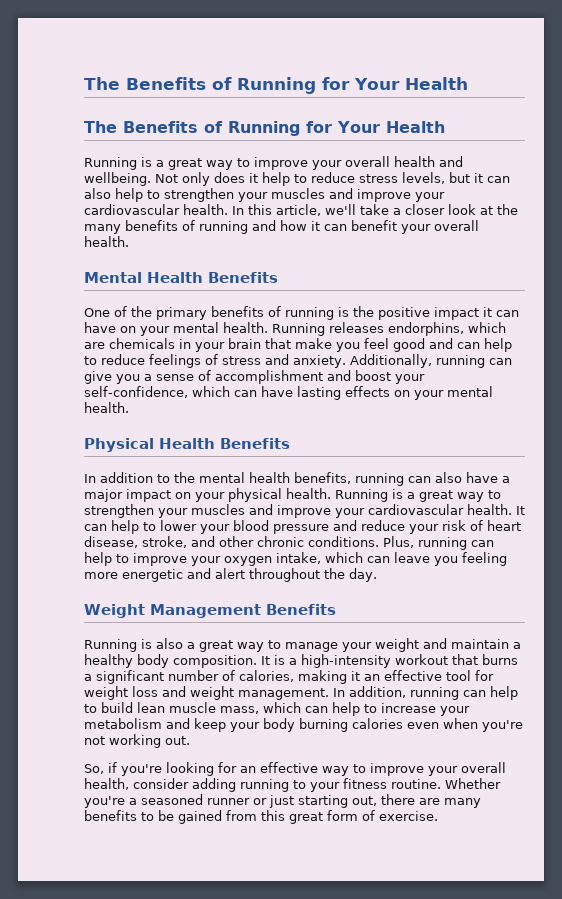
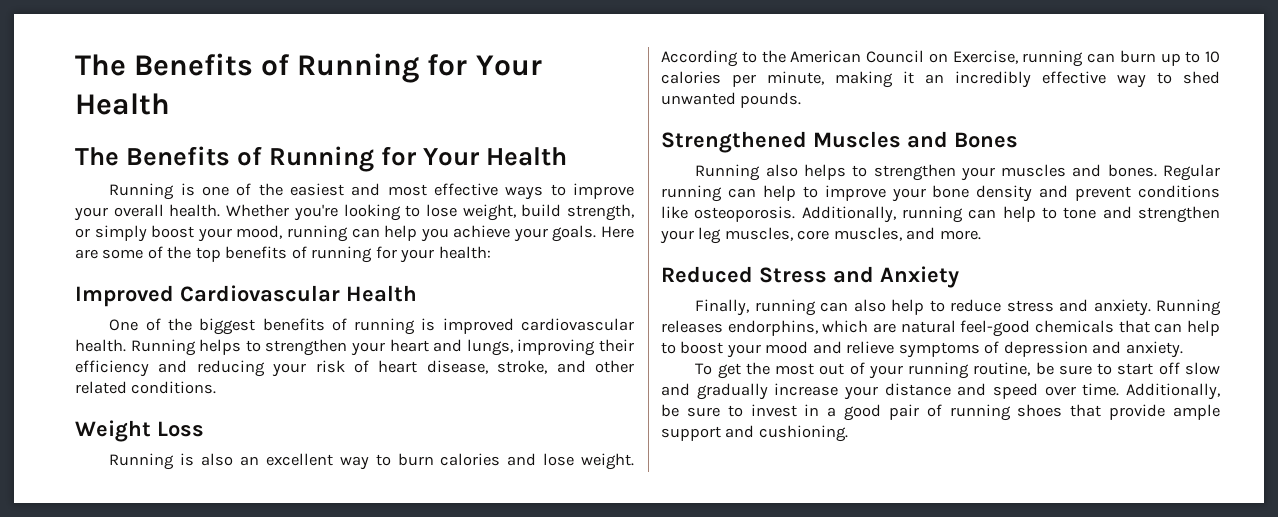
[156,156,463,170] [84,172,510,186] [84,188,445,202] [84,204,518,216] [84,220,479,234] [84,236,129,247] [84,272,278,283] a great way to improve your overall health and wellbeing. Not only does it help to reduce stress levels, but it can also help to strengthen your muscles and improve your cardiovascular health. In this article, we'll take a closer look at the many benefits of running and how it can benefit your overall health. // Mental Health Benefits -> [202,183,635,200] [74,204,634,221] [75,225,634,242] [75,246,491,263] [75,285,417,307] one of the easiest and most effective ways to improve your overall health. Whether you're looking to lose weight, build strength, or simply boost your mood, running can help you achieve your goals. Here are some of the top benefits of running for your health: // Improved Cardiovascular Health
[156,307,207,320] primary -> [199,318,256,335] biggest
[353,306,519,320] [84,322,506,336] [84,338,512,352] [84,354,512,368] [84,370,425,384] [84,386,493,400] [84,402,129,413] [84,438,290,452] [84,472,510,486] [84,488,501,502] [84,504,525,518] [84,520,405,534] the positive impact it can have on your mental health. Running releases endorphins, which are chemicals in your brain that make you feel good and can help to reduce feelings of stress and anxiety. Additionally, running can give you a sense of accomplishment and boost your self-confidence, which can have lasting effects on your mental health. // Physical Health Benefits // In addition to the mental health benefits, running can also have a major impact on your physical health. Running is a great way to strengthen your muscles and improve your cardiovascular health. It can help to lower your blood pressure and reduce -> [442,318,634,334] [75,339,635,356] [75,360,265,377] improved cardiovascular health. Running helps to strengthen your heart and lungs, improving their efficiency and reducing
[257,536,304,547] chronic -> [75,381,127,394] related
[383,536,414,548] Plus, -> [75,420,204,442] [109,453,634,470] [661,50,1220,67] [661,71,1220,88] [661,92,802,108] [661,131,1018,153] [695,164,1220,181] // Weight Loss // Running is also an excellent way to burn calories and lose weight. According to the American Council on Exercise, running can burn up to 10 calories per minute, making it an incredibly effective way to shed unwanted pounds. // Strengthened Muscles and Bones // Running also helps to strengthen your muscles and bones. Regular
[224,552,507,566] [84,568,377,582] [84,604,336,618] [84,638,521,652] [84,654,518,668] [84,670,494,684] [84,686,518,700] [84,702,470,716] [84,718,523,732] [84,734,190,748] [84,762,506,776] [84,778,501,792] [84,794,481,808] [84,810,438,824] oxygen intake, which can leave you feeling more energetic and alert throughout the day. // Weight Management Benefits // Running is also a great way to manage your weight and maintain a healthy body composition. It is a high-intensity workout that burns a significant number of calories, making it an effective tool for weight loss and weight management. In addition, running can help to build lean muscle mass, which can help to increase your metabolism and keep your body burning calories even when you're not working out. // So, if you're looking for an effective way to improve your overall health, consider adding running to your fitness routine. Whether you're a seasoned runner or just starting out, there are many benefits to be gained from this great form of exercise. -> [932,185,1220,202] [661,206,1220,223] [660,227,981,244] [661,266,959,288] [695,299,1221,316] [661,320,1220,337] [661,341,1183,358] [695,362,1220,379] [661,383,1220,400] [661,404,1220,421] [661,425,848,442] bone density and prevent conditions like osteoporosis. Additionally, running can help to tone and strengthen your leg muscles, core muscles, and more. // Reduced Stress and Anxiety // Finally, running can also help to reduce stress and anxiety. Running releases endorphins, which are natural feel-good chemicals that can help to boost your mood and relieve symptoms of depression and anxiety. // To get the most out of your running routine, be sure to start off slow and gradually increase your distance and speed over time. Additionally, be sure to invest in a good pair of running shoes that provide ample support and cushioning.

